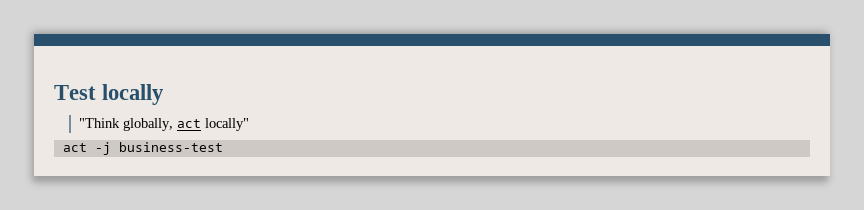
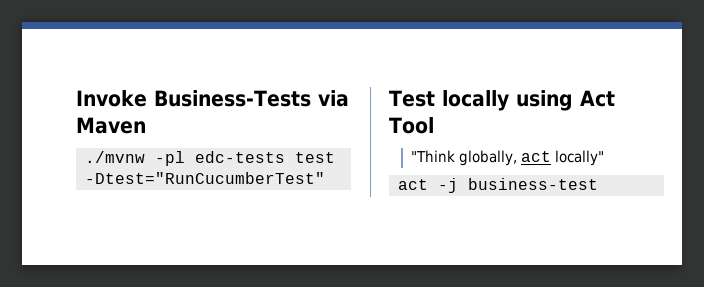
(54, 92) none -> [76,90,349,107] [76,117,146,134] [84,151,335,166] [84,172,325,184] Invoke Business-Tests via Maven // ./mvnw -pl edc-tests test -Dtest="RunCucumberTest" //
(165, 94) none -> [515,90,615,111] [389,117,434,134] using Act Tool

